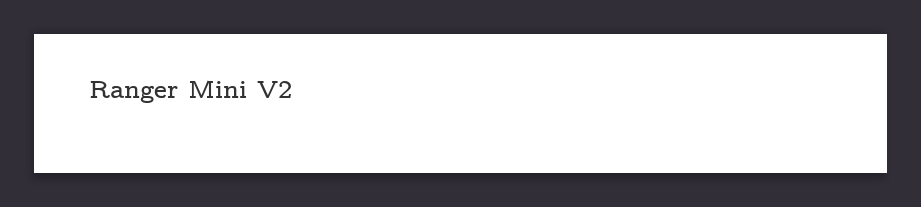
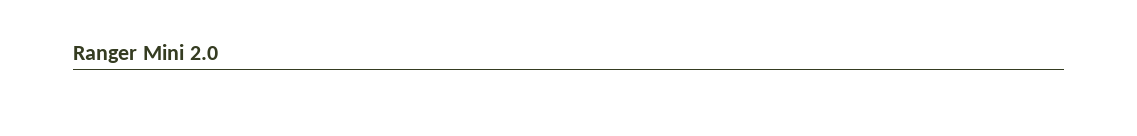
[257,81,292,98] V2 -> [189,46,218,60] 2.0

